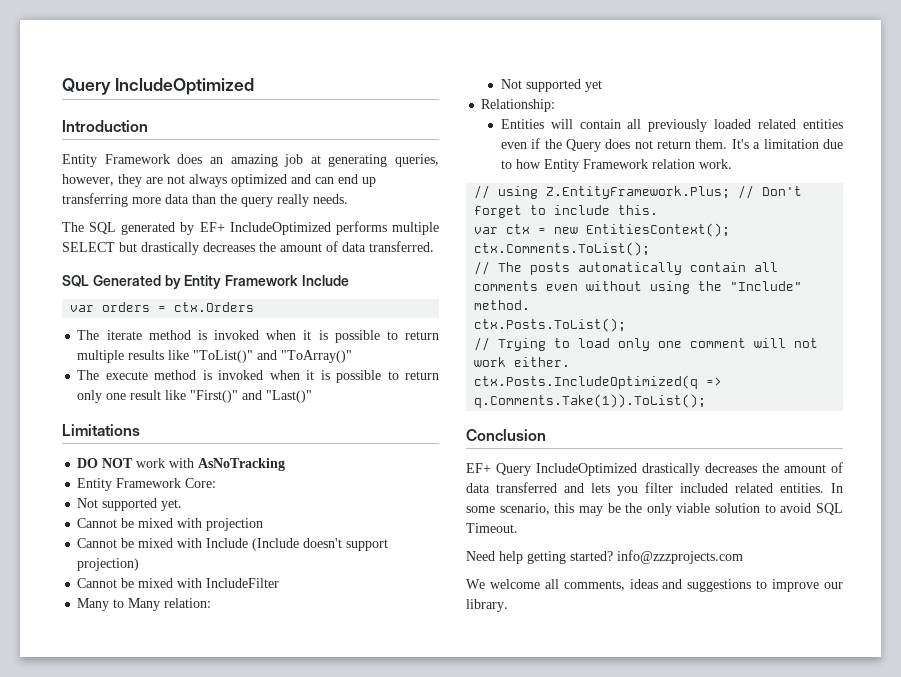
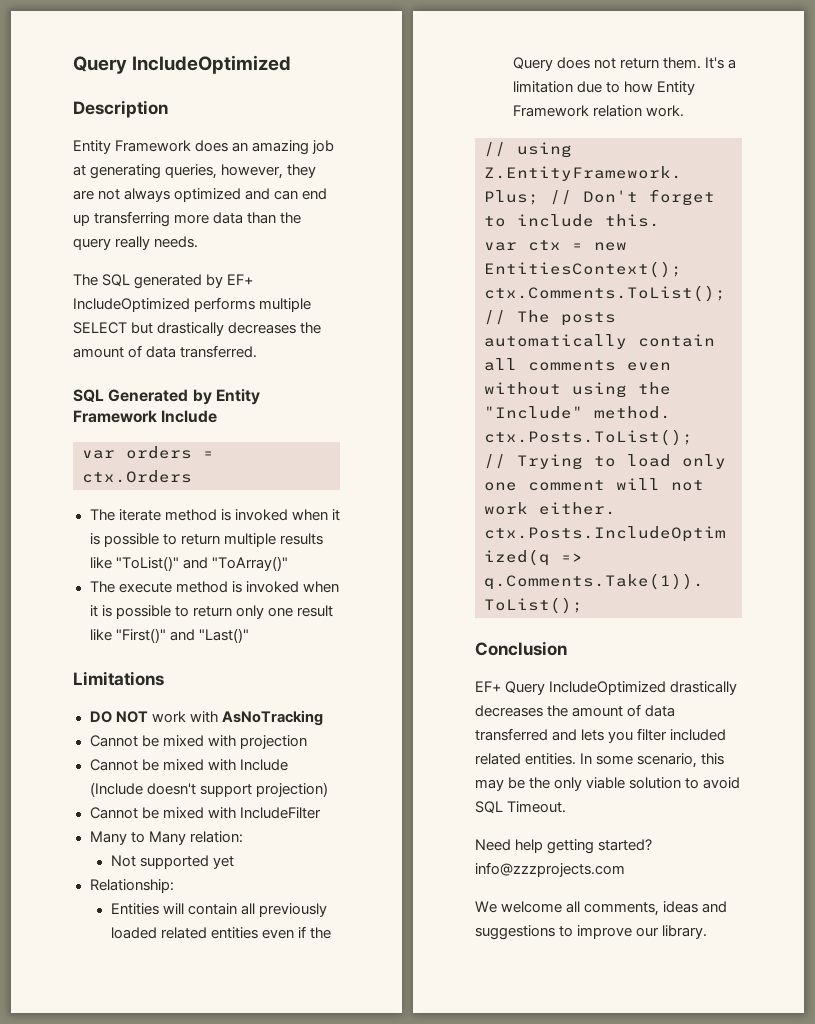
[62,120,148,132] Introduction -> [73,100,168,118] Description
[77,478,217,491] [77,498,183,511] // Entity Framework Core: // Not supported yet. -> (323, 718) none

